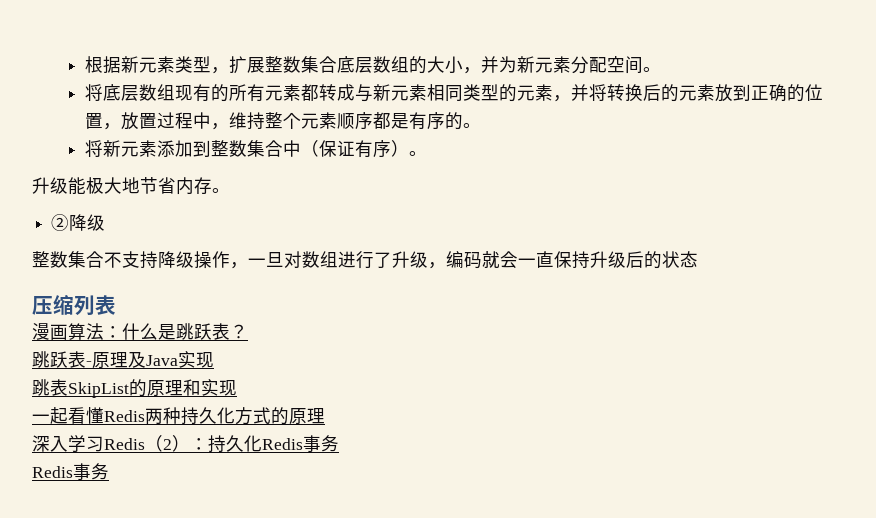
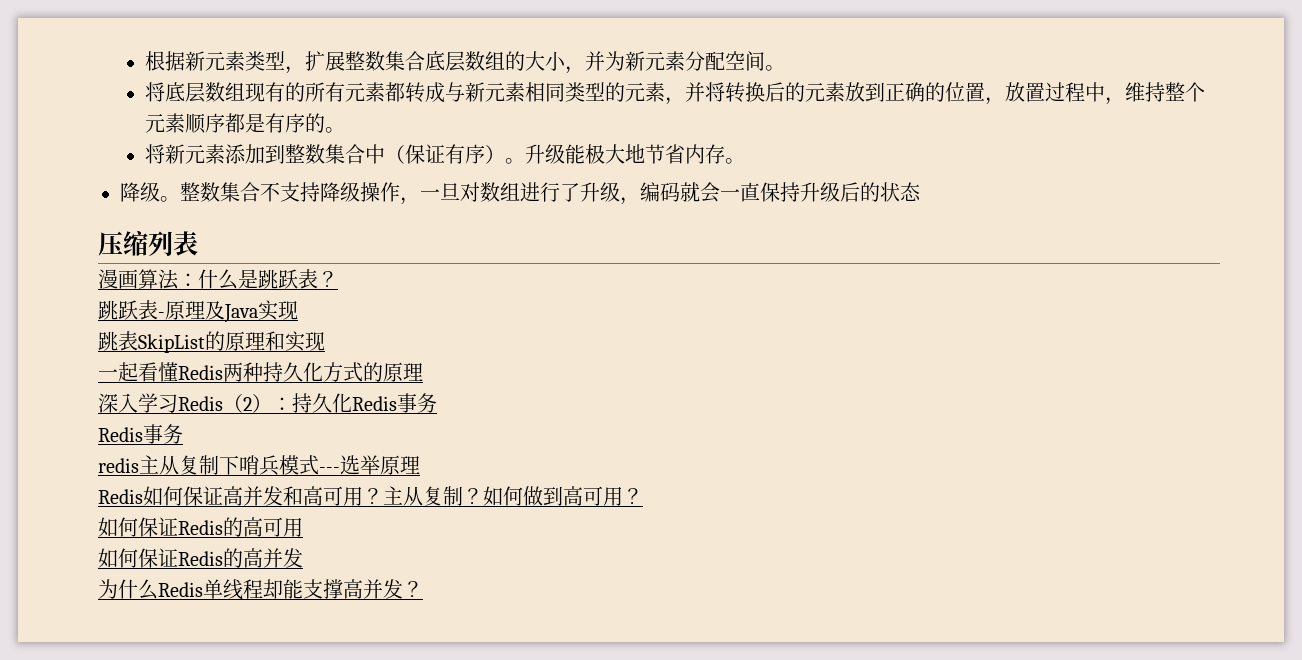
(427, 153) // -> (526, 161) none
[51,214,106,231] ②降级 // -> [120,182,180,202] 降级。
(109, 471) none -> [98,455,420,476] [98,486,643,506] [98,517,303,537] [98,548,303,568] [98,579,423,600] // redis主从复制下哨兵模式---选举原理 // Redis如何保证高并发和高可用？主从复制？如何做到高可用？ // 如何保证Redis的高可用 // 如何保证Redis的高并发 // 为什么Redis单线程却能支撑高并发？

